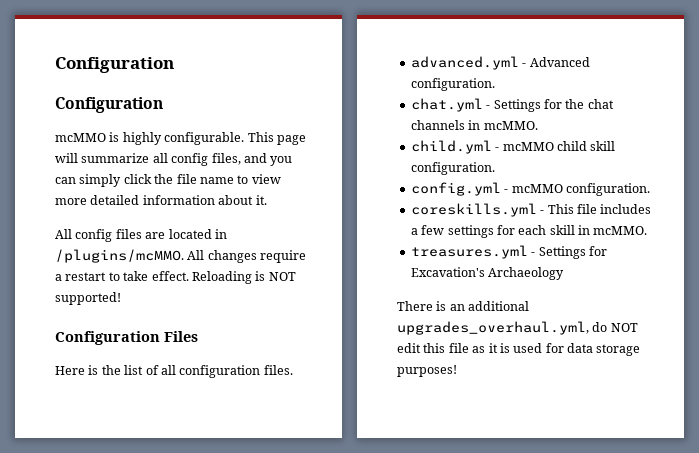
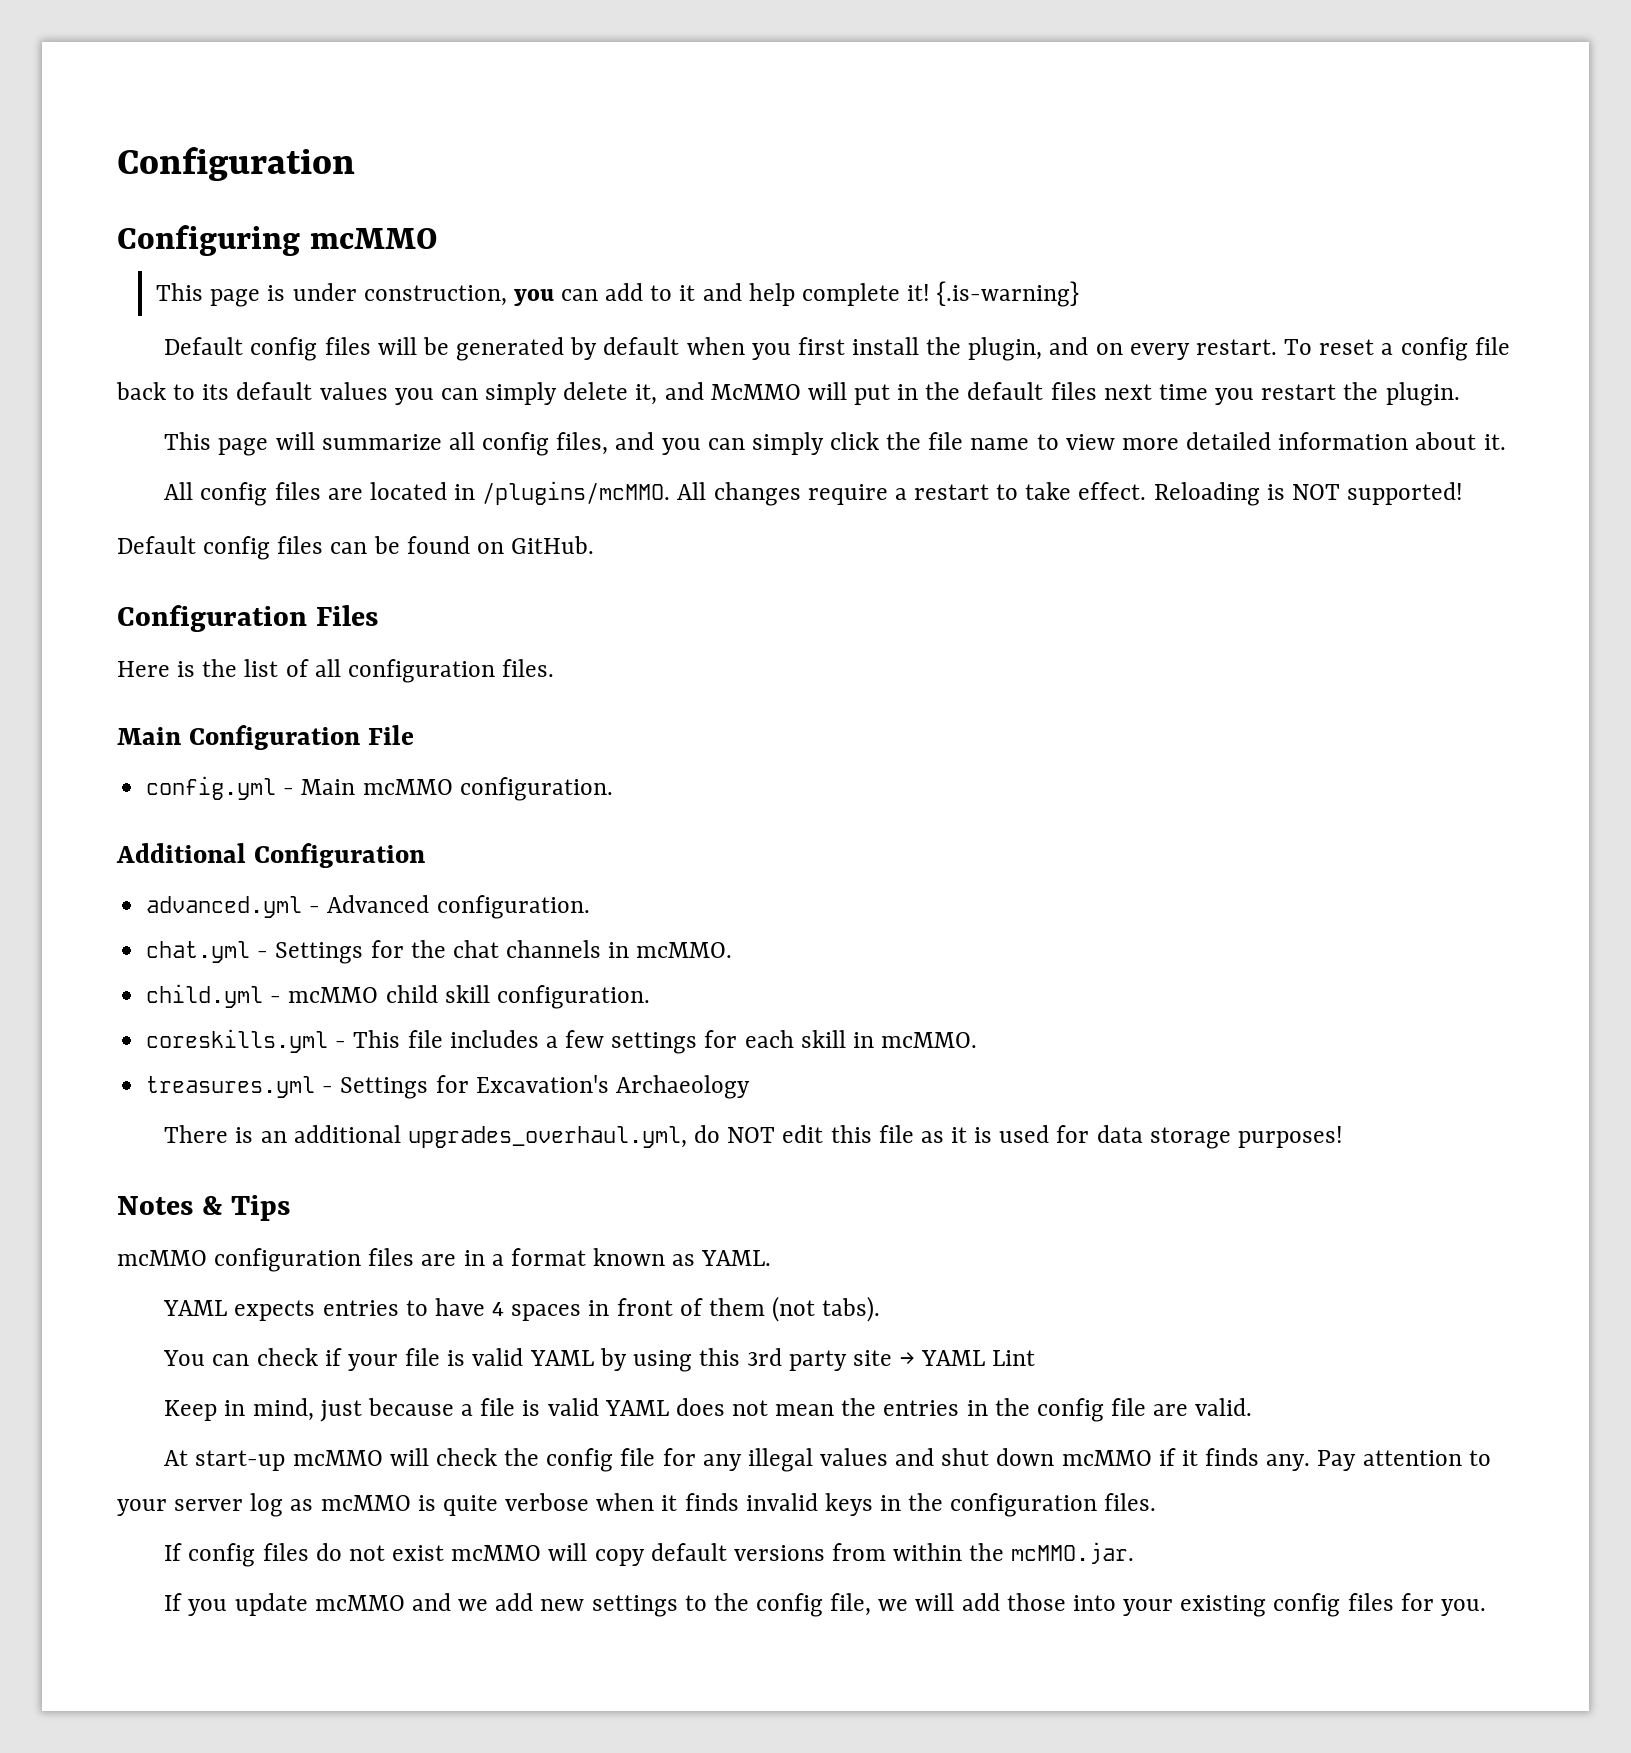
[55,57,174,73] [55,97,163,113] [55,132,245,145] Configuration // Configuration // mcMMO is highly configurable. -> [117,147,355,181] [117,225,438,256] [156,281,1080,307] [164,337,1510,361] [116,382,1460,406] Configuration // Configuring mcMMO // This page is under construction, you can add to it and help complete it! {.is-warning} // Default config files will be generated by default when you first install the plugin, and on every restart. To reset a config file back to its default values you can simply delete it, and McMMO will put in the default files next time you restart the plugin. //
(121, 298) none -> [117,536,595,560] // Default config files can be found on GitHub.
(293, 370) none -> [117,725,414,750] [146,776,613,801] [116,843,425,868] // Main Configuration File // config.yml - Main mcMMO configuration. // Additional Configuration
[410,182,650,196] // config.yml - mcMMO configuration. -> (650, 997) none
(457, 371) none -> [117,1195,290,1221] [117,1248,772,1272] [163,1296,881,1322] [163,1348,1035,1372] [164,1398,1253,1422] [164,1448,1491,1472] [117,1493,1157,1517] [164,1542,1135,1567] [164,1593,1486,1617] // Notes & Tips // mcMMO configuration files are in a format known as YAML. // YAML expects entries to have 4 spaces in front of them (not tabs). // You can check if your file is valid YAML by using this 3rd party site → YAML Lint // Keep in mind, just because a file is valid YAML does not mean the entries in the config file are valid. // At start-up mcMMO will check the config file for any illegal values and shut down mcMMO if it finds any. Pay attention to your server log as mcMMO is quite verbose when it finds invalid keys in the configuration files. // If config files do not exist mcMMO will copy default versions from within the mcMMO.jar. // If you update mcMMO and we add new settings to the config file, we will add those into your existing config files for you.

